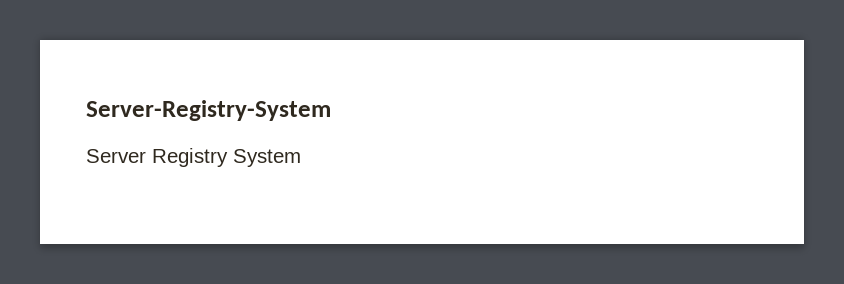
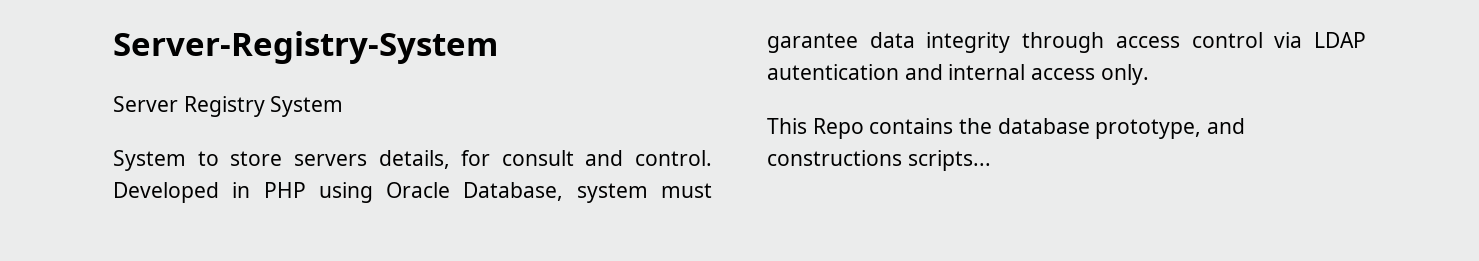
(301, 158) none -> [113,150,712,171] [113,182,712,203] [767,32,1366,53] [767,64,1149,85] [767,118,1246,139] [767,150,991,171] // System to store servers details, for consult and control. Developed in PHP using Oracle Database, system must garantee data integrity through access control via LDAP autentication and internal access only. // This Repo contains the database prototype, and constructions scripts...

